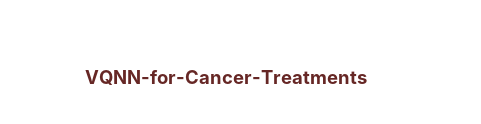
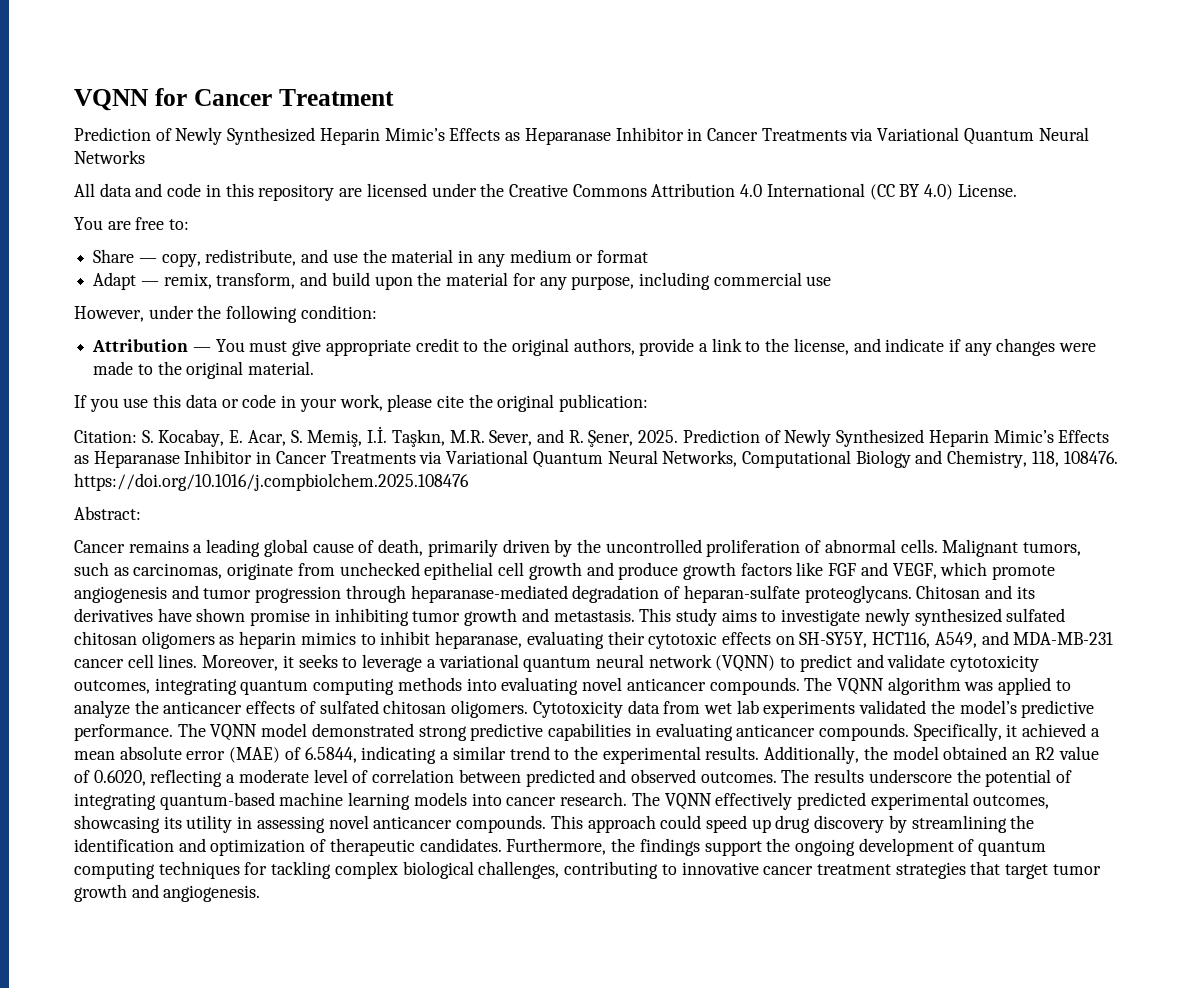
[85,70,367,85] VQNN-for-Cancer-Treatments -> [74,88,394,111] [74,127,1089,145] [74,150,145,164] [74,183,1017,201] [74,217,190,230] [93,249,648,267] [93,272,832,290] [74,305,377,323] [92,338,1097,356] [93,361,315,379] [74,394,649,412] [74,426,1110,447] [74,450,1118,468] [74,473,469,491] [74,506,141,520] [74,539,1082,557] [74,562,1056,580] [74,585,1035,603] [74,608,1066,626] [74,631,1114,649] [74,654,1040,672] [74,677,1071,695] [74,700,1095,718] [74,723,1100,741] [74,746,1099,764] [74,769,1073,787] [74,792,1050,810] [74,815,1035,833] [74,838,1047,856] [74,861,1101,879] [74,884,261,902] VQNN for Cancer Treatment // Prediction of Newly Synthesized Heparin Mimic’s Effects as Heparanase Inhibitor in Cancer Treatments via Variational Quantum Neural Networks // All data and code in this repository are licensed under the Creative Commons Attribution 4.0 International (CC BY 4.0) License. // You are free to: // Share — copy, redistribute, and use the material in any medium or format // Adapt — remix, transform, and build upon the material for any purpose, including commercial use // However, under the following condition: // Attribution — You must give appropriate credit to the original authors, provide a link to the license, and indicate if any changes were made to the original material. // If you use this data or code in your work, please cite the original publication: // Citation: S. Kocabay, E. Acar, S. Memiş, I.İ. Taşkın, M.R. Sever, and R. Şener, 2025. Prediction of Newly Synthesized Heparin Mimic’s Effects as Heparanase Inhibitor in Cancer Treatments via Variational Quantum Neural Networks, Computational Biology and Chemistry, 118, 108476. https://doi.org/10.1016/j.compbiolchem.2025.108476 // Abstract: // Cancer remains a leading global cause of death, primarily driven by the uncontrolled proliferation of abnormal cells. Malignant tumors, such as carcinomas, originate from unchecked epithelial cell growth and produce growth factors like FGF and VEGF, which promote angiogenesis and tumor progression through heparanase-mediated degradation of heparan-sulfate proteoglycans. Chitosan and its derivatives have shown promise in inhibiting tumor growth and metastasis. This study aims to investigate newly synthesized sulfated chitosan oligomers as heparin mimics to inhibit heparanase, evaluating their cytotoxic effects on SH-SY5Y, HCT116, A549, and MDA-MB-231 cancer cell lines. Moreover, it seeks to leverage a variational quantum neural network (VQNN) to predict and validate cytotoxicity outcomes, integrating quantum computing methods into evaluating novel anticancer compounds. The VQNN algorithm was applied to analyze the anticancer effects of sulfated chitosan oligomers. Cytotoxicity data from wet lab experiments validated the model’s predictive performance. The VQNN model demonstrated strong predictive capabilities in evaluating anticancer compounds. Specifically, it achieved a mean absolute error (MAE) of 6.5844, indicating a similar trend to the experimental results. Additionally, the model obtained an R2 value of 0.6020, reflecting a moderate level of correlation between predicted and observed outcomes. The results underscore the potential of integrating quantum-based machine learning models into cancer research. The VQNN effectively predicted experimental outcomes, showcasing its utility in assessing novel anticancer compounds. This approach could speed up drug discovery by streamlining the identification and optimization of therapeutic candidates. Furthermore, the findings support the ongoing development of quantum computing techniques for tackling complex biological challenges, contributing to innovative cancer treatment strategies that target tumor growth and angiogenesis.

